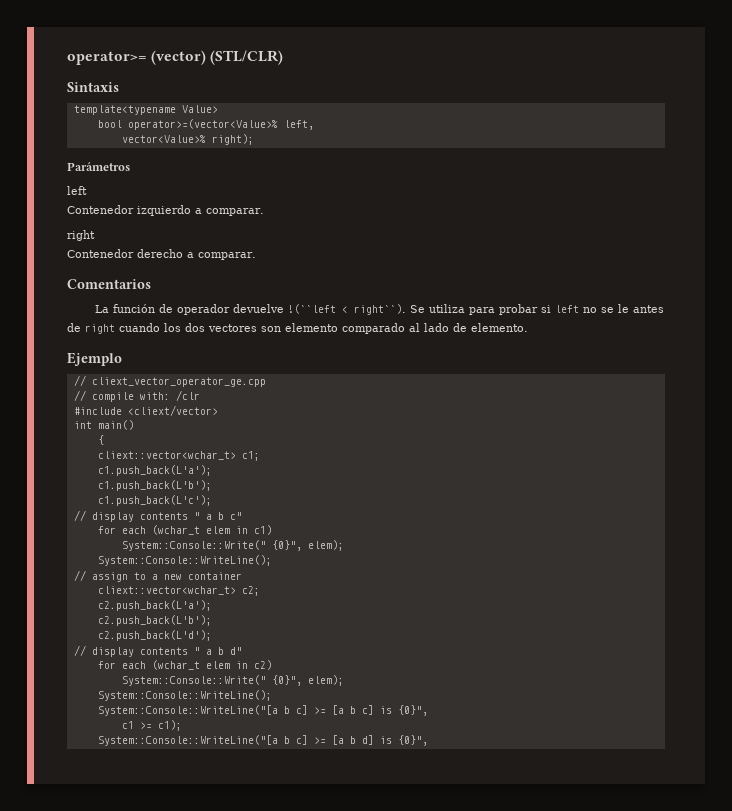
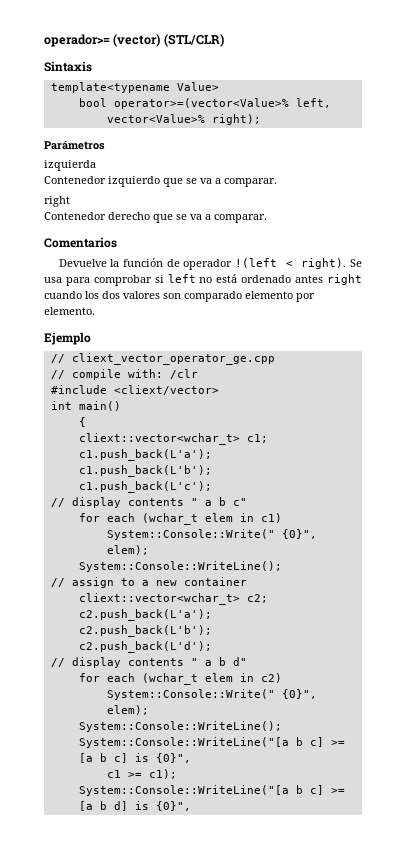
[67,51,147,65] operator>= -> [44,34,110,47] operador>=
[67,186,87,195] left -> [44,160,96,171] izquierda
(191, 210) none -> [163,178,212,187] que se va
(183, 253) none -> [153,214,202,223] que se va
[95,305,110,313] La -> [58,259,120,267] Devuelve la
[233,304,665,315] [67,323,467,334] devuelve !(``left < right``). Se utiliza para probar si left no se le antes de right cuando los dos vectores son elemento comparado al lado de -> [235,258,362,269] [44,274,362,286] [44,291,315,302] !(left < right). Se usa para comprobar si left no está ordenado antes right cuando los dos valores son comparado elemento por

